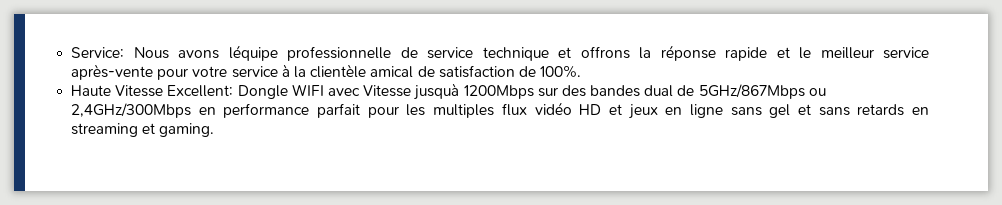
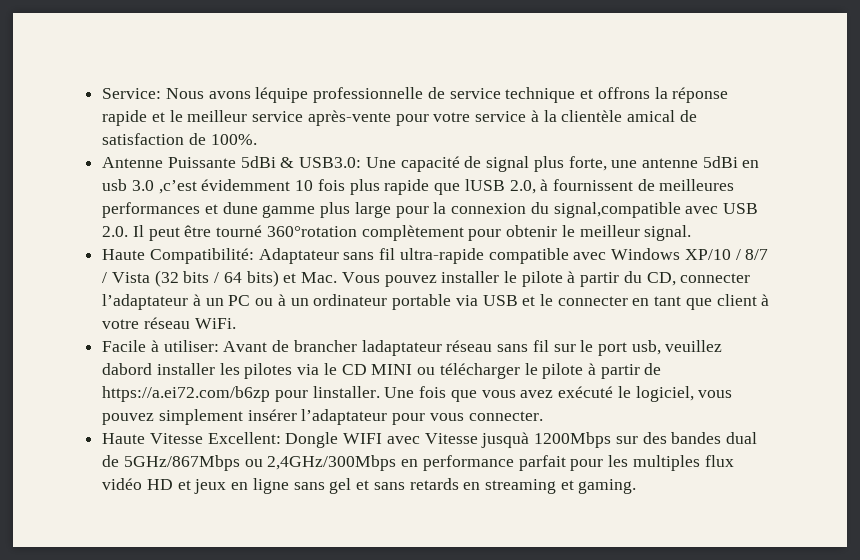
(582, 71) none -> [102,156,760,172] [102,179,735,195] [102,202,758,218] [102,225,692,241] [102,248,769,264] [102,270,751,287] [102,294,770,310] [102,317,236,329] [102,340,723,356] [102,363,662,379] [102,386,733,402] [102,409,543,425] // Antenne Puissante 5dBi & USB3.0: Une capacité de signal plus forte, une antenne 5dBi en usb 3.0 ,c’est évidemment 10 fois plus rapide que lUSB 2.0, à fournissent de meilleures performances et dune gamme plus large pour la connexion du signal,compatible avec USB 2.0. Il peut être tourné 360°rotation complètement pour obtenir le meilleur signal. // Haute Compatibilité: Adaptateur sans fil ultra-rapide compatible avec Windows XP/10 / 8/7 / Vista (32 bits / 64 bits) et Mac. Vous pouvez installer le pilote à partir du CD, connecter l’adaptateur à un PC ou à un ordinateur portable via USB et le connecter en tant que client à votre réseau WiFi. // Facile à utiliser: Avant de brancher ladaptateur réseau sans fil sur le port usb, veuillez dabord installer les pilotes via le CD MINI ou télécharger le pilote à partir de https://a.ei72.com/b6zp pour linstaller. Une fois que vous avez exécuté le logiciel, vous pouvez simplement insérer l’adaptateur pour vous connecter.

